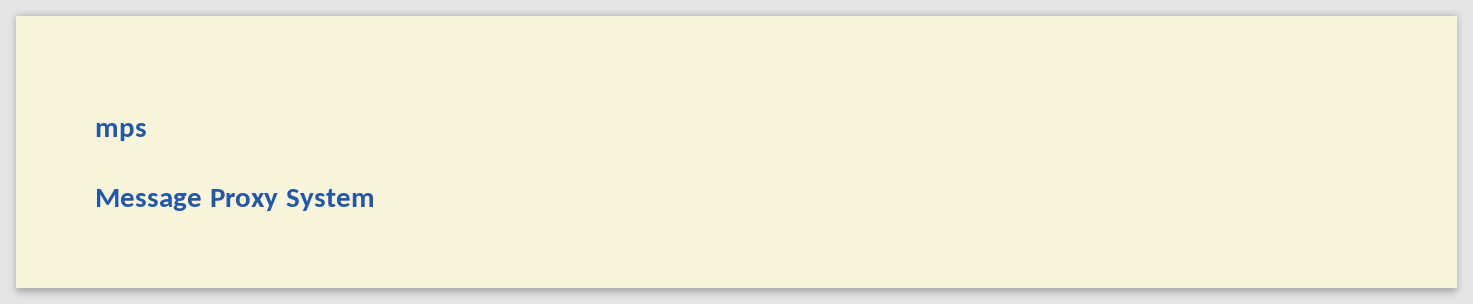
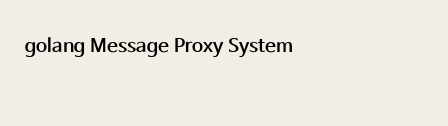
[95,123,147,141] mps // -> [25,37,85,57] golang

